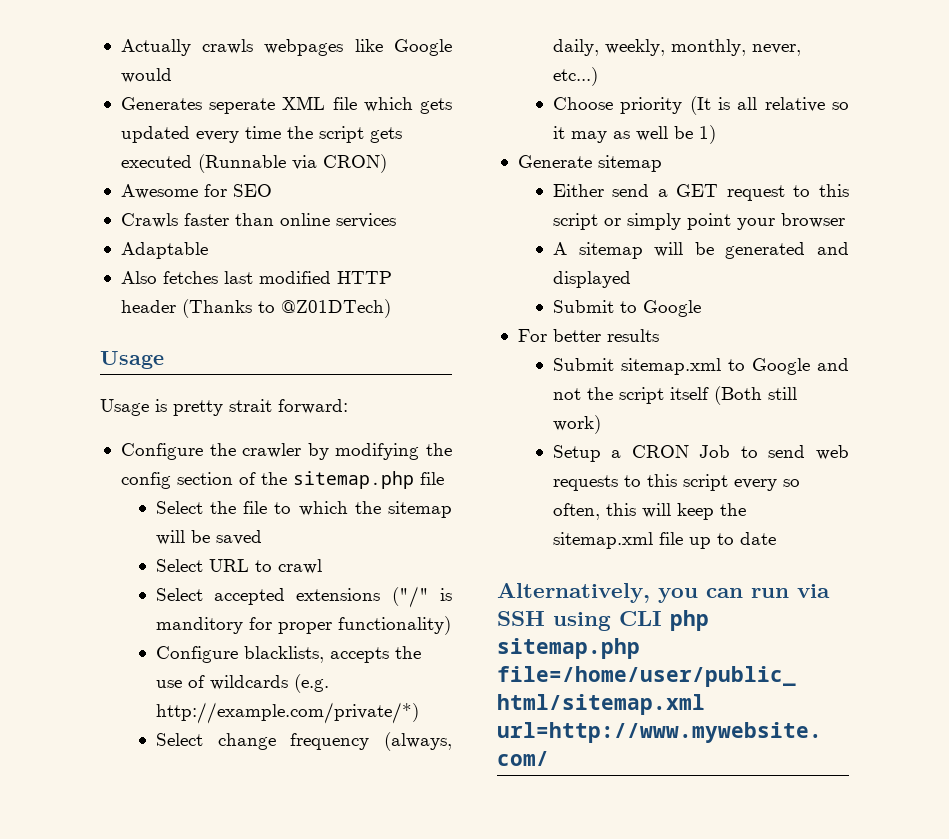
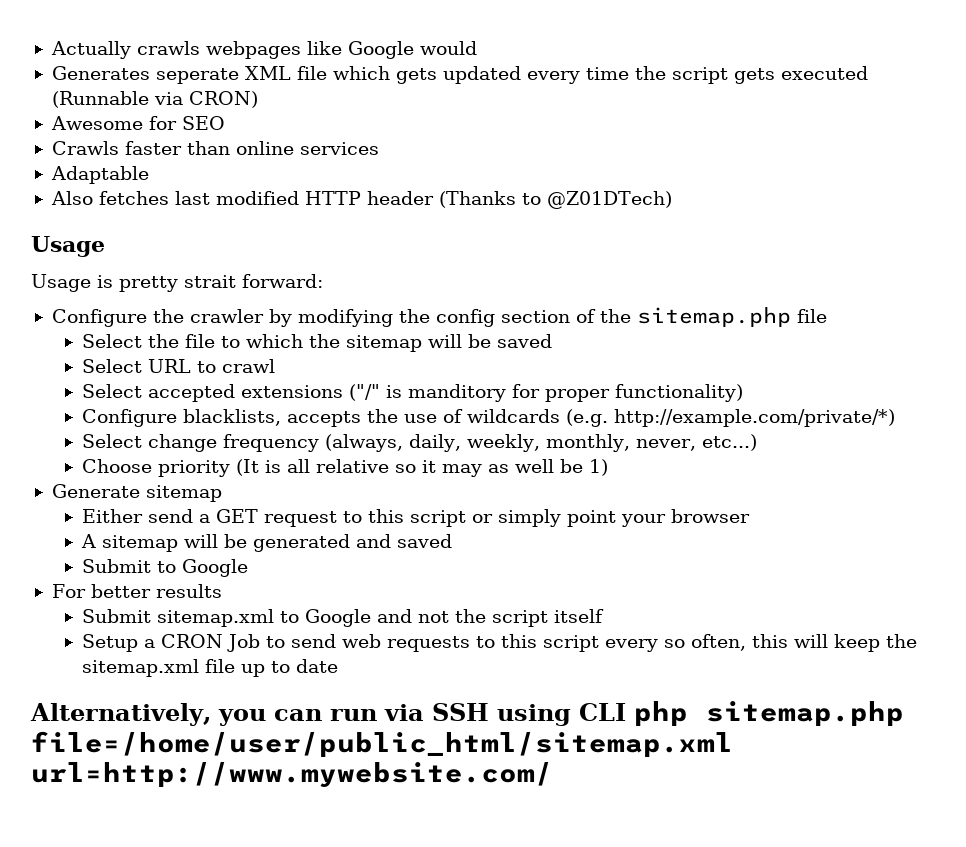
[552,271,631,288] displayed -> [397,534,453,548] saved
[713,386,797,405] [552,415,601,434] (Both still work) -> (605, 616) none

